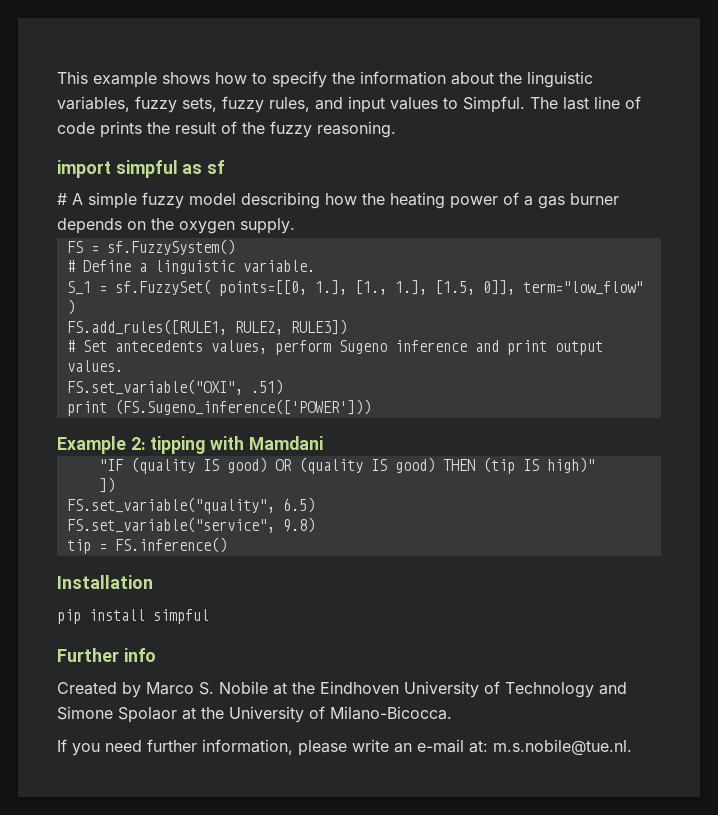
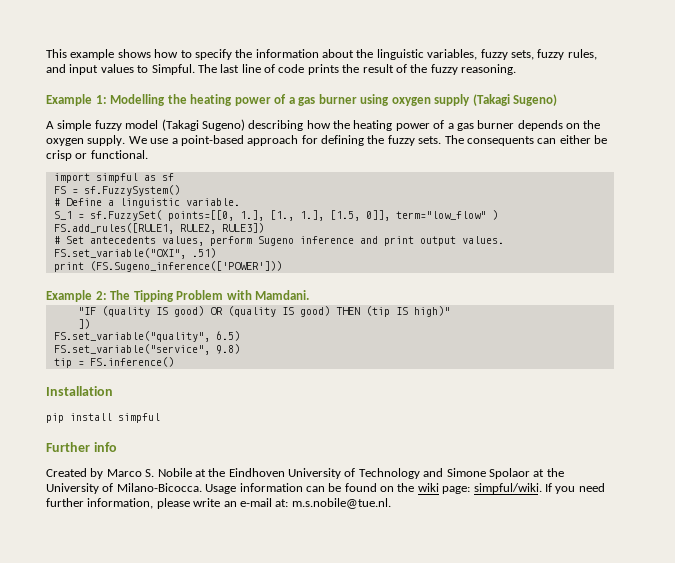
[57,160,226,178] [57,193,67,205] import simpful as sf // # -> [46,94,558,106] Example 1: Modelling the heating power of a gas burner using oxygen supply (Takagi Sugeno) //
(236, 199) none -> [161,119,245,131] (Takagi Sugeno)
(295, 226) none -> [128,135,607,146] [46,150,148,161] [53,173,174,183] We use a point-based approach for defining the fuzzy sets. The consequents can either be crisp or functional. // import simpful as sf
[150,436,323,454] tipping with Mamdani -> [110,290,310,302] The Tipping Problem with Mamdani.
(452, 713) // -> [205,483,542,494] Usage information can be found on the wiki page: simpful/wiki.

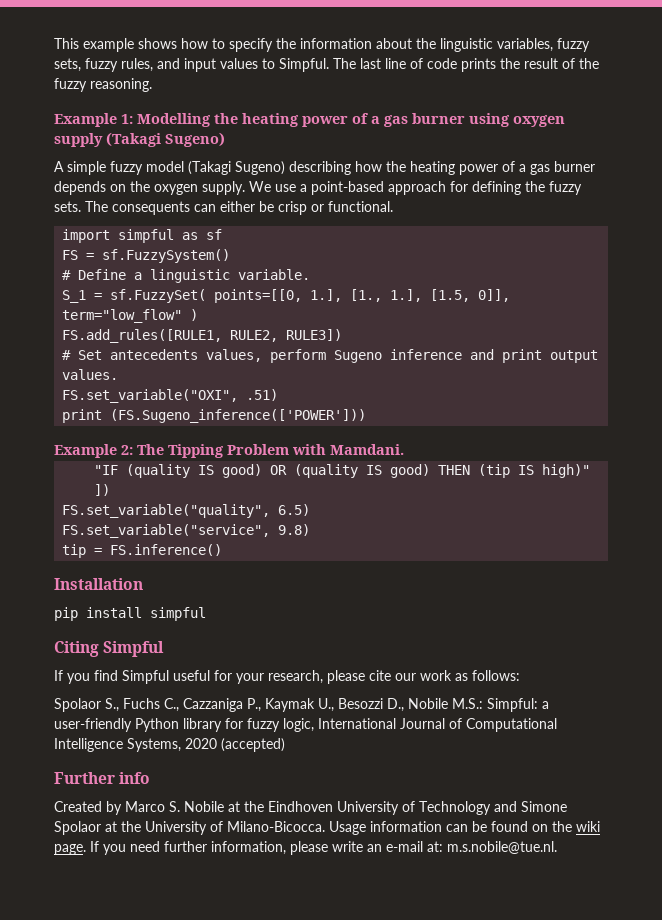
(160, 418) none -> [54,641,165,657] [54,670,520,684] [54,698,549,712] [54,718,557,732] [54,738,285,752] // Citing Simpful // If you find Simpful useful for your research, please cite our work as follows: // Spolaor S., Fuchs C., Cazzaniga P., Kaymak U., Besozzi D., Nobile M.S.: Simpful: a user-friendly Python library for fuzzy logic, International Journal of Computational Intelligence Systems, 2020 (accepted)
[442,483,542,494] page: simpful/wiki. -> [54,844,86,855] page.

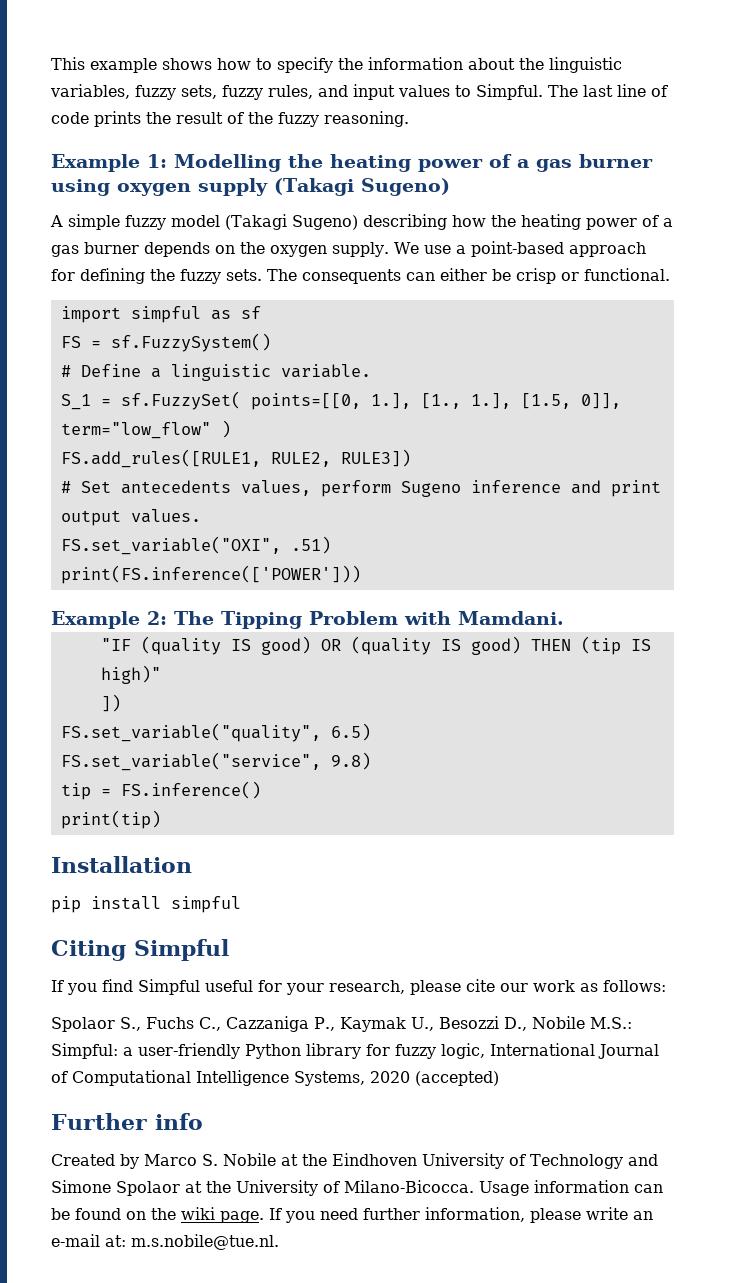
[62,409,367,423] print (FS.Sugeno_inference(['POWER'])) -> [60,565,361,584] print(FS.inference(['POWER']))
(223, 550) none -> [60,810,161,829] // print(tip)

